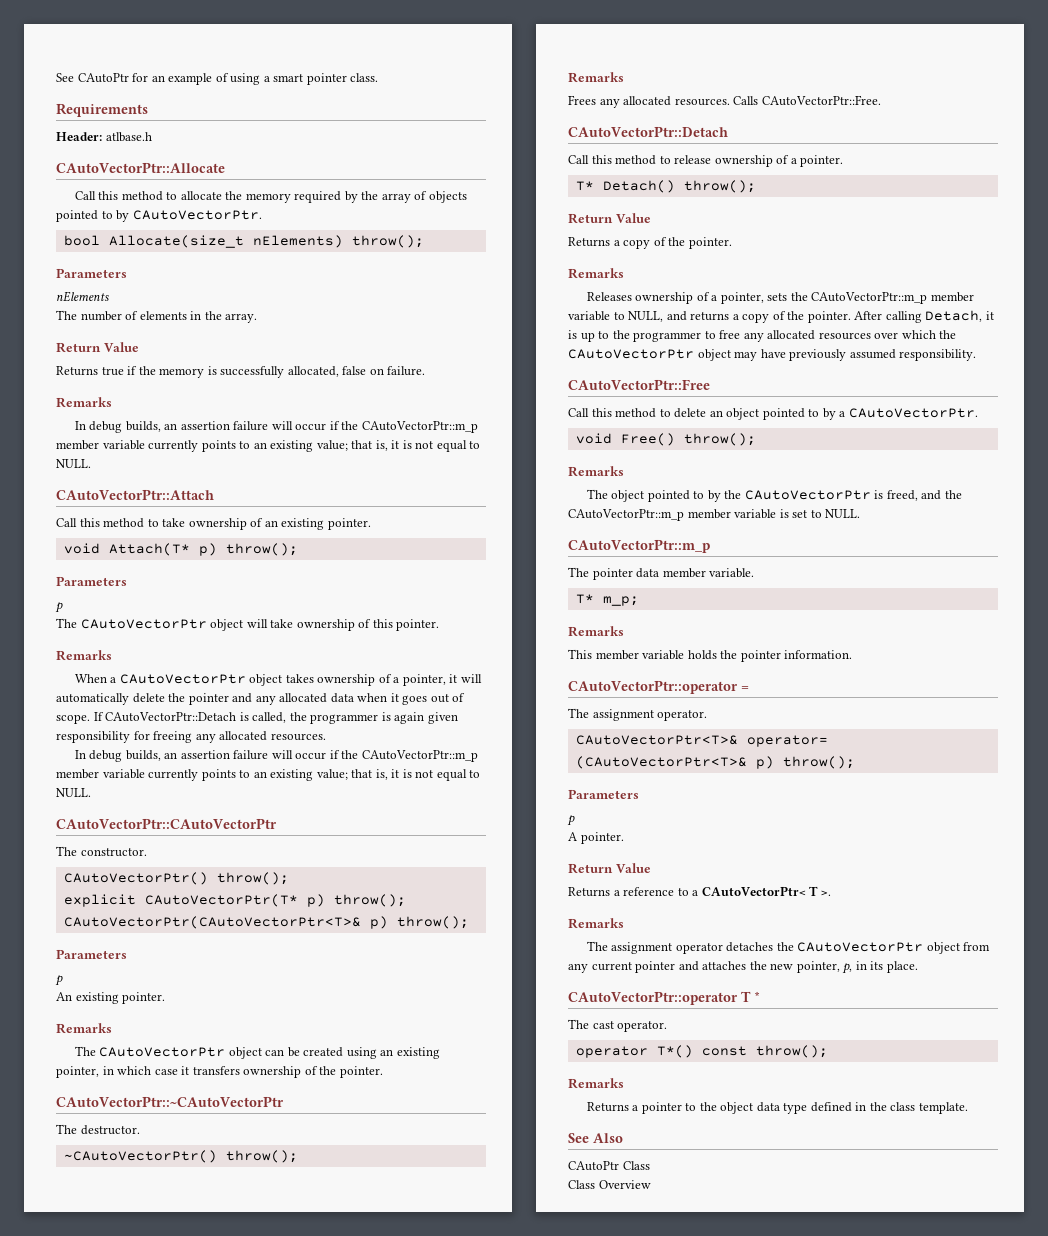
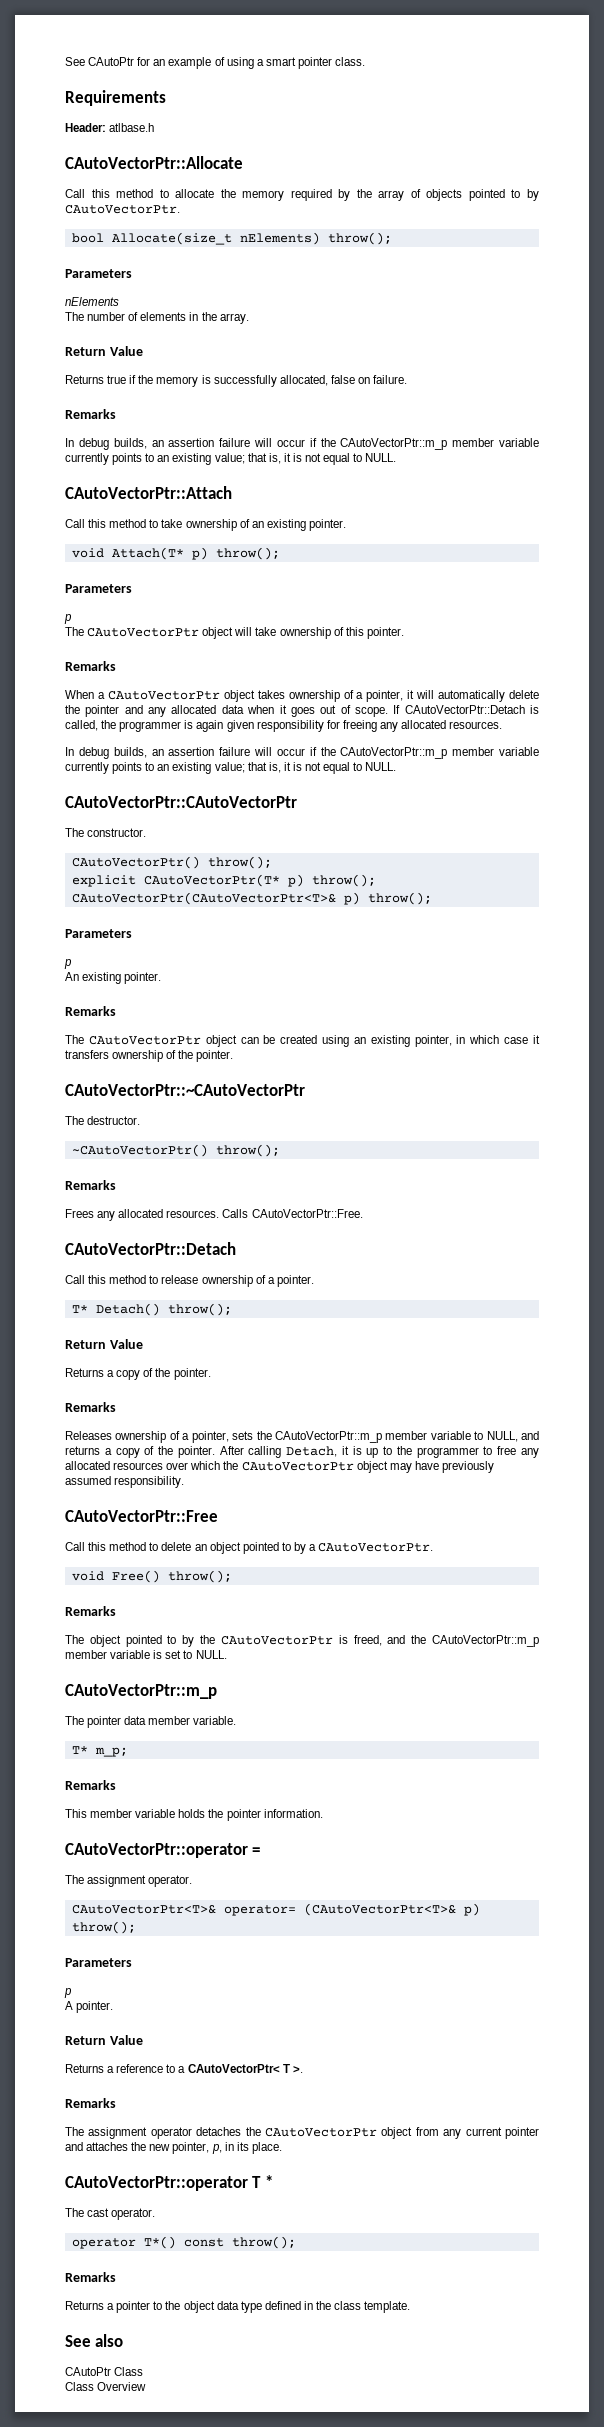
[593,1133,623,1143] Also -> [95,2334,124,2347] also

